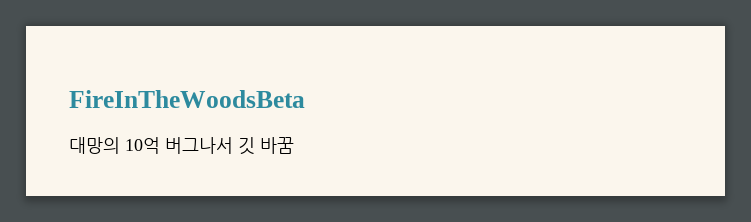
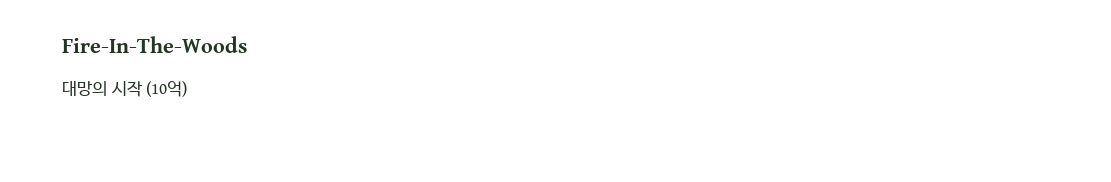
[69,90,305,108] FireInTheWoodsBeta -> [62,36,247,53] Fire-In-The-Woods
[125,137,294,155] 10억 버그나서 깃 바꿈 -> [111,81,188,97] 시작 (10억)

